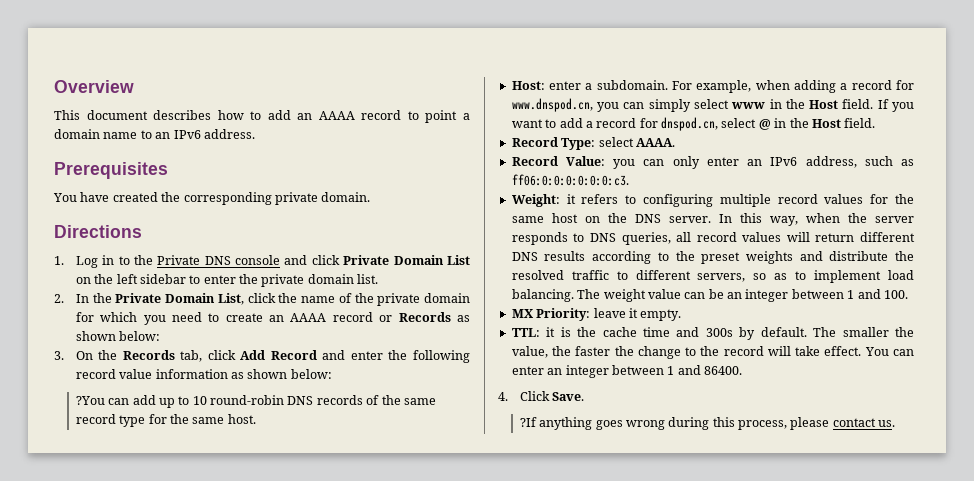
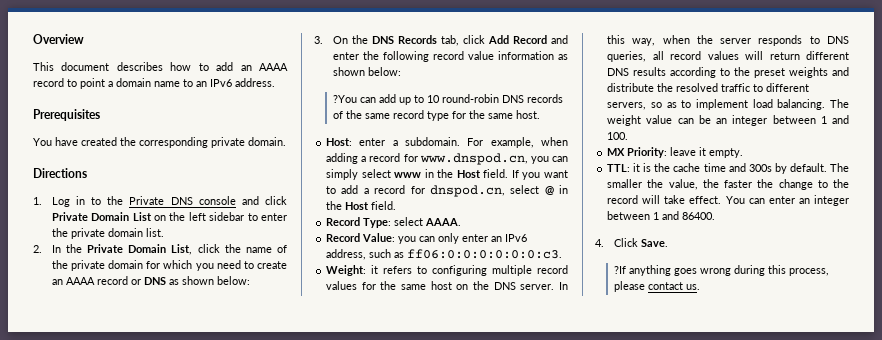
[398,312,451,322] Records -> [143,277,166,285] DNS
(118, 355) none -> [371,36,394,44] DNS

